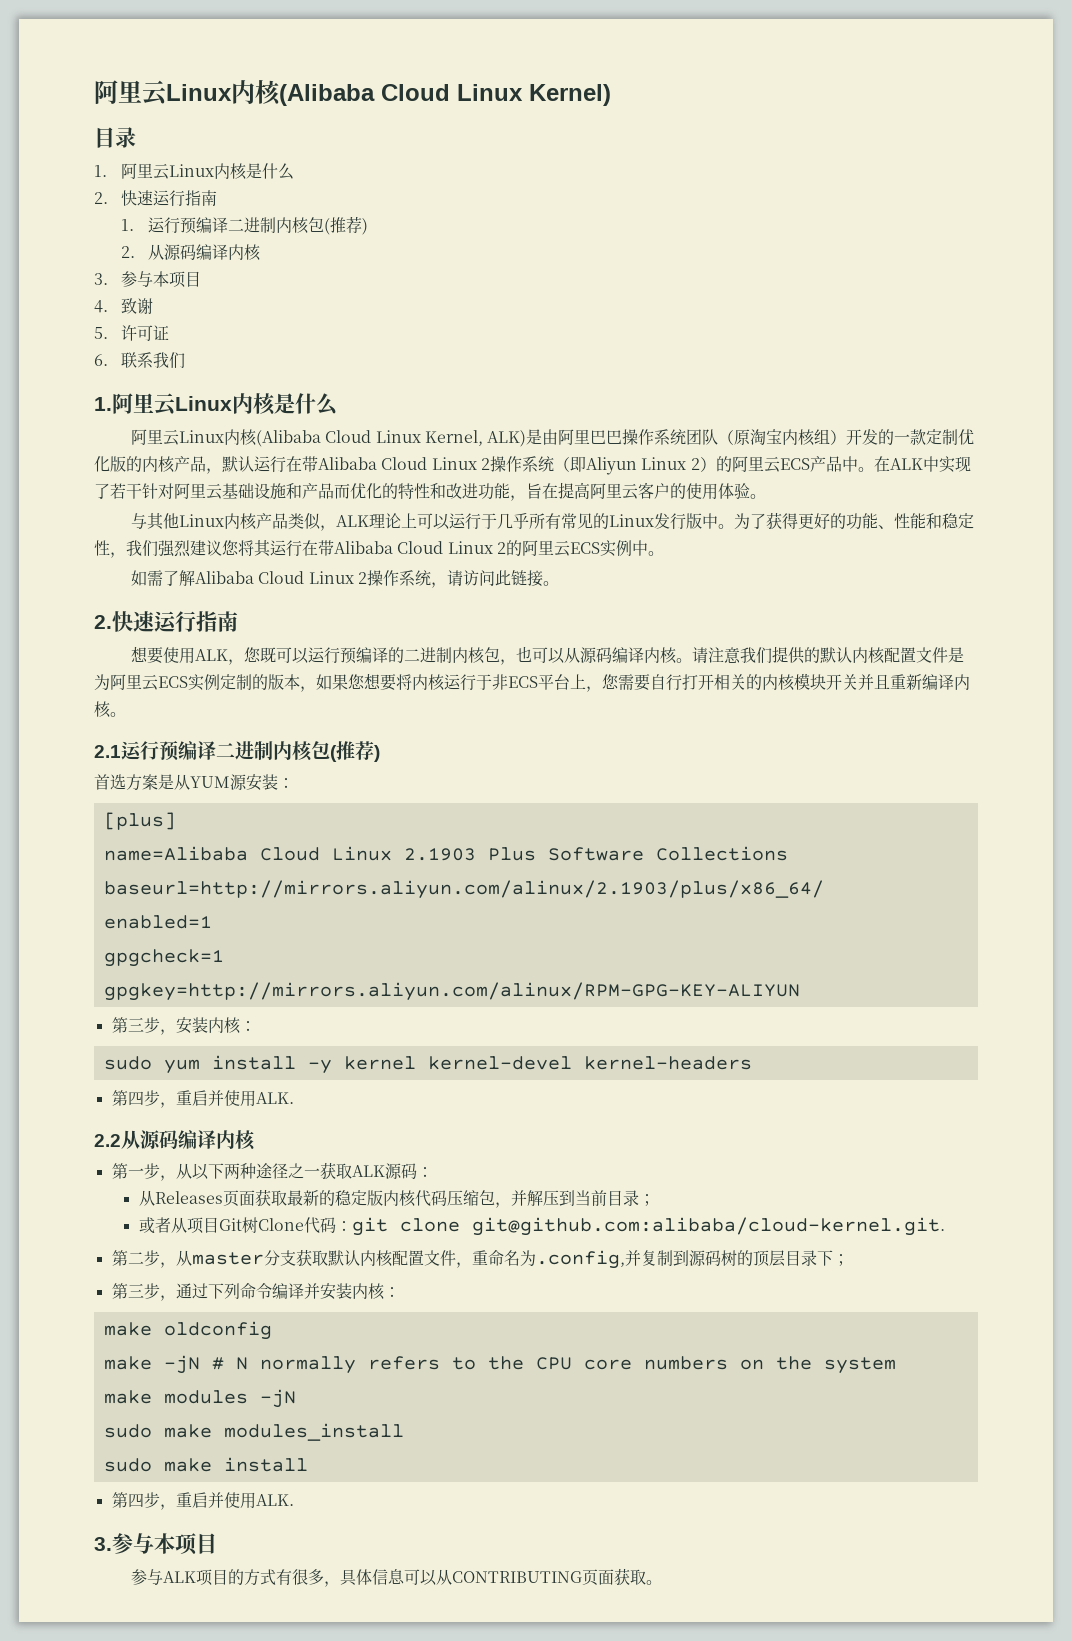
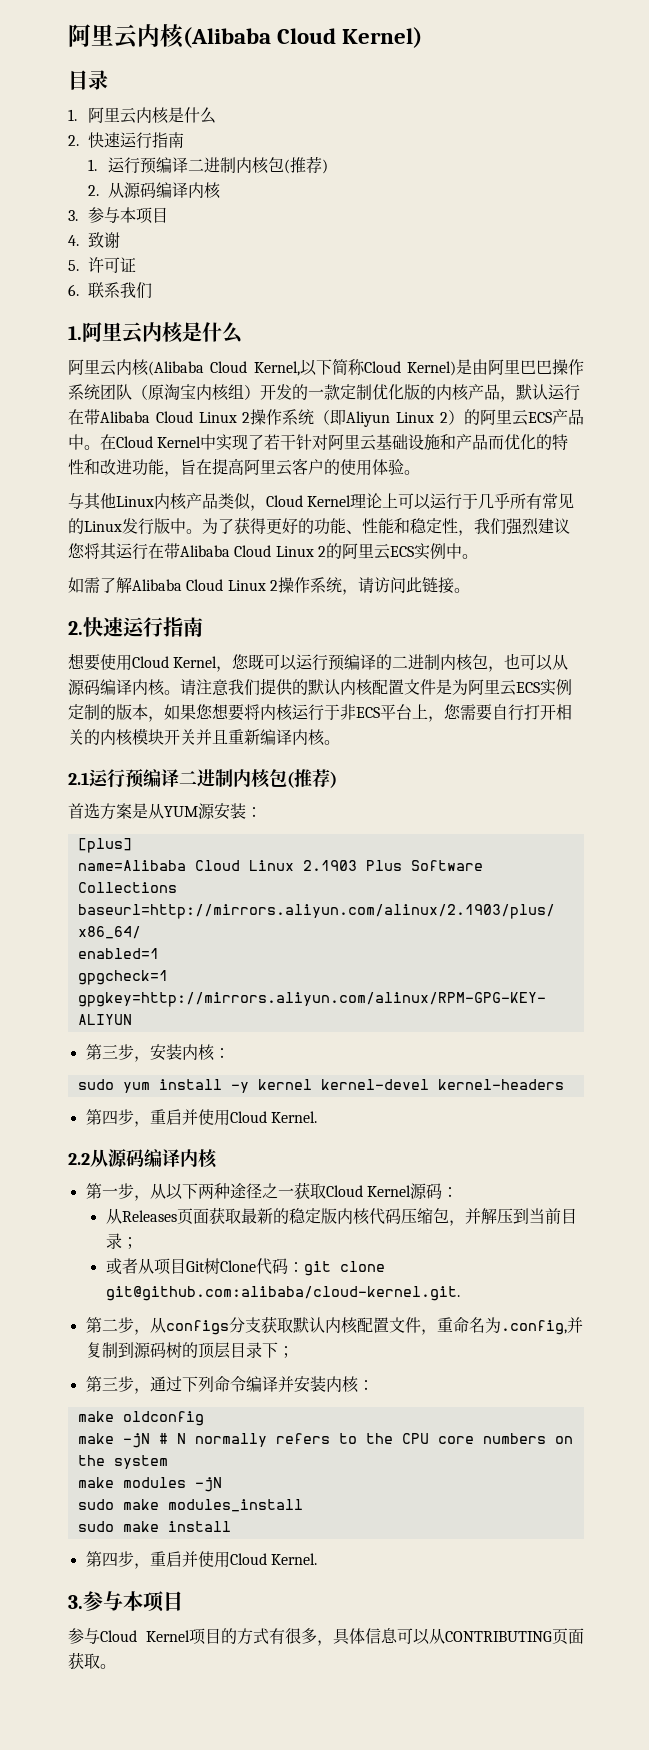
[94,80,523,106] 阿里云Linux内核(Alibaba Cloud Linux -> [68,24,337,49] 阿里云内核(Alibaba Cloud
[168,164,214,177] Linux -> (137, 115) none
[175,396,232,411] Linux -> (143, 333) none
[179,429,527,447] Linux内核(Alibaba Cloud Linux Kernel, ALK) -> [116,359,456,376] 内核(Alibaba Cloud Kernel,以下简称Cloud Kernel)
[889,458,923,470] ALK -> [116,436,202,448] Cloud Kernel
[336,515,370,527] ALK -> [266,495,352,507] Cloud Kernel
[195,649,229,661] ALK -> [132,656,218,668] Cloud Kernel
[255,1092,294,1104] ALK. -> [229,1111,317,1123] Cloud Kernel.
[351,1165,385,1177] ALK -> [325,1185,411,1197] Cloud Kernel
[191,1252,264,1265] master -> [165,1320,229,1335] configs
[255,1494,294,1506] ALK. -> [229,1553,317,1565] Cloud Kernel.
[163,1571,197,1583] ALK -> [100,1630,190,1642] Cloud Kernel

